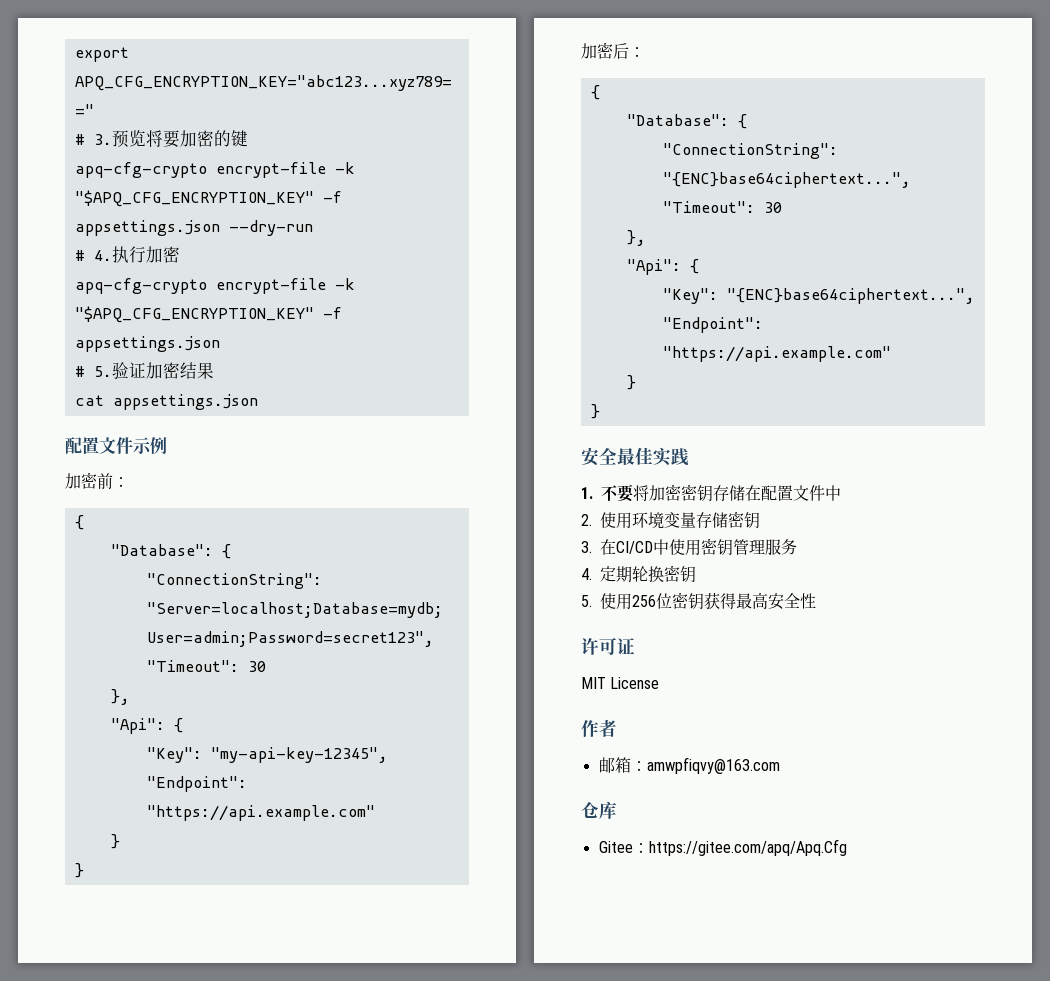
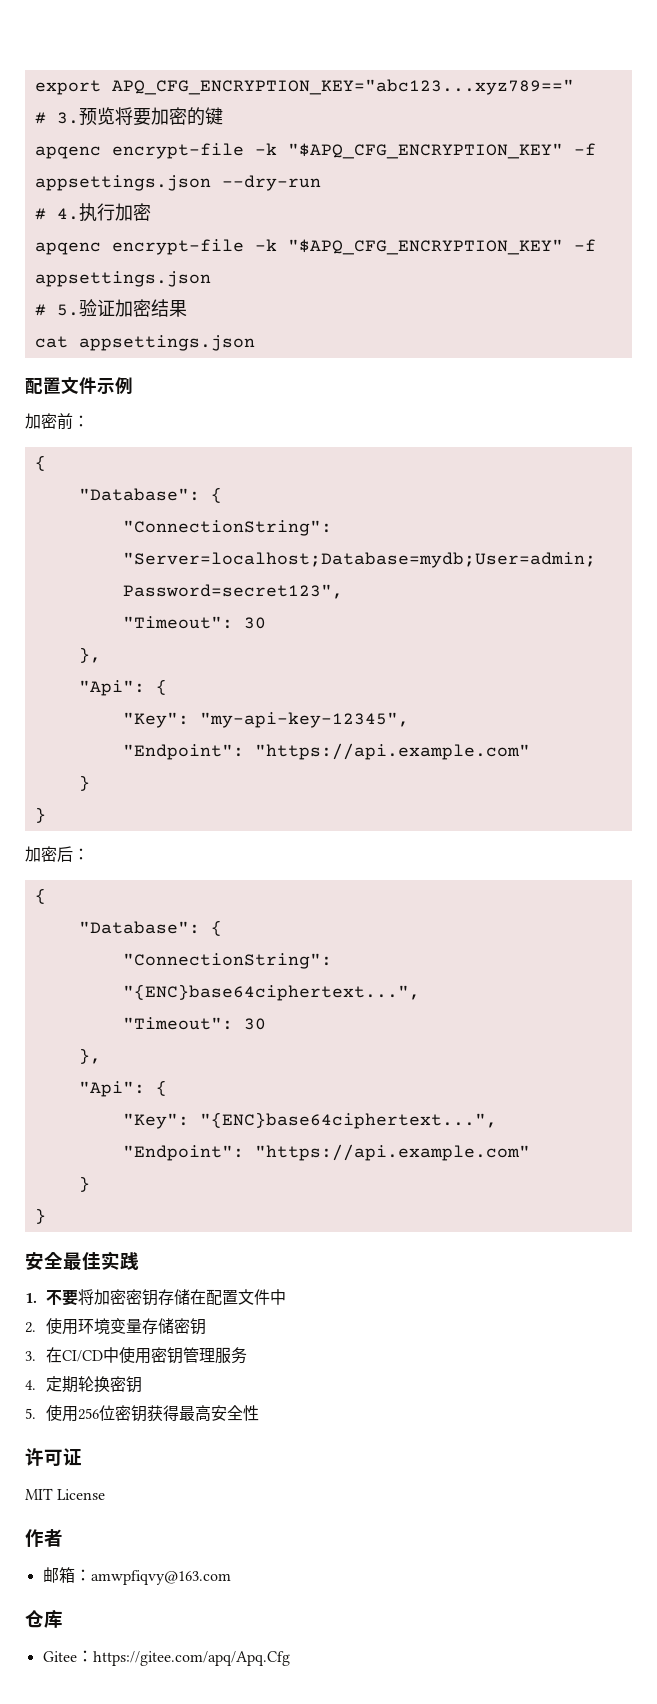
[74,162,207,178] apq-cfg-crypto -> [34,146,101,159] apqenc
[74,278,207,294] apq-cfg-crypto -> [34,242,101,255] apqenc

